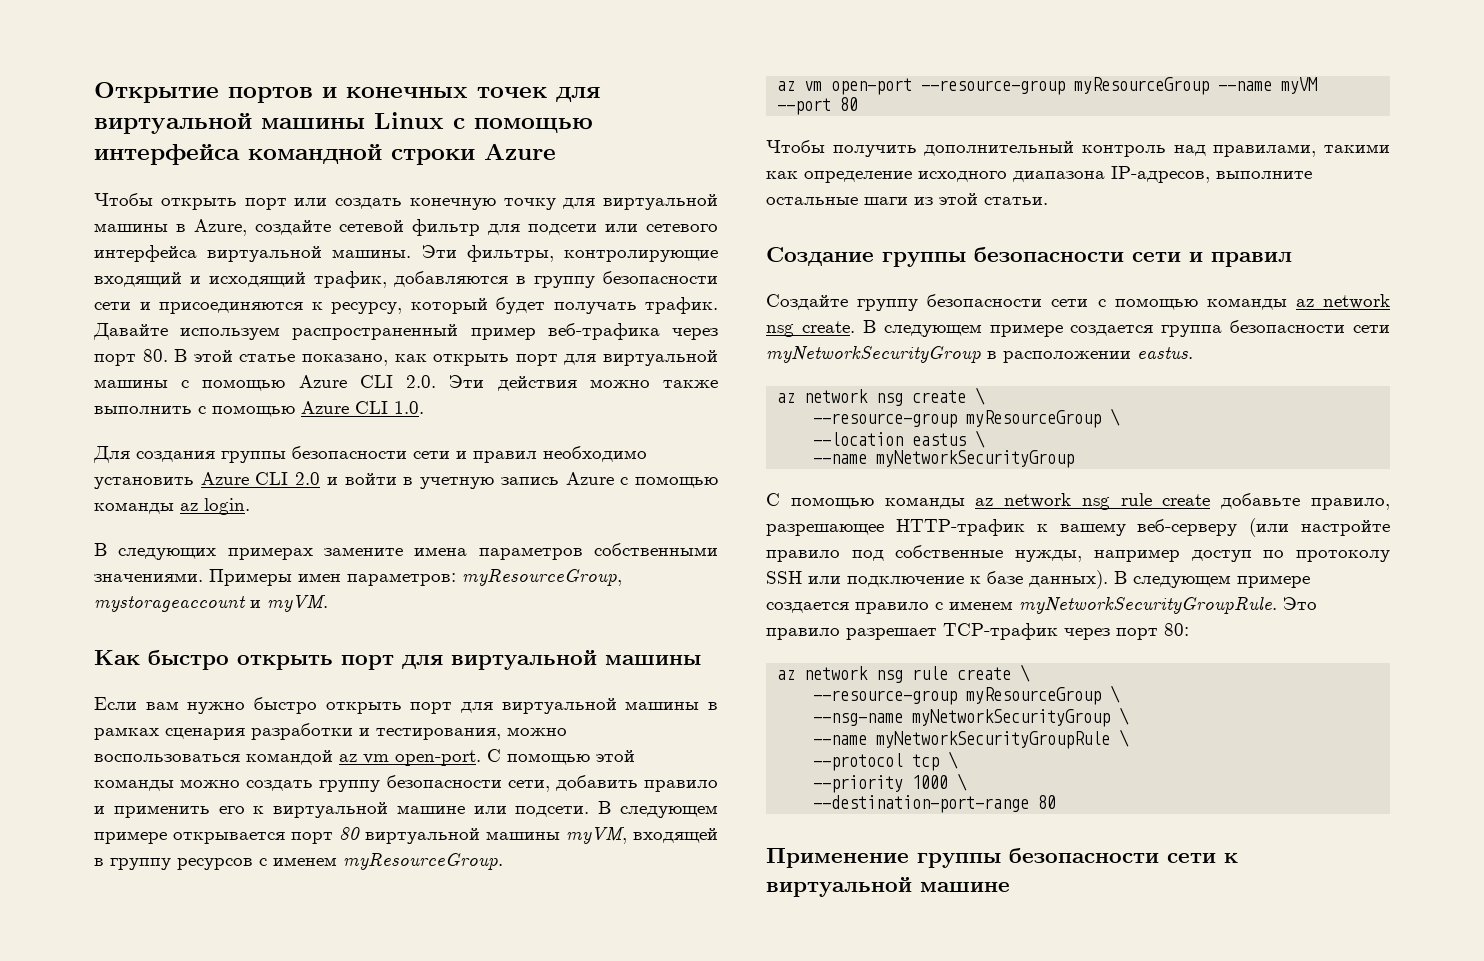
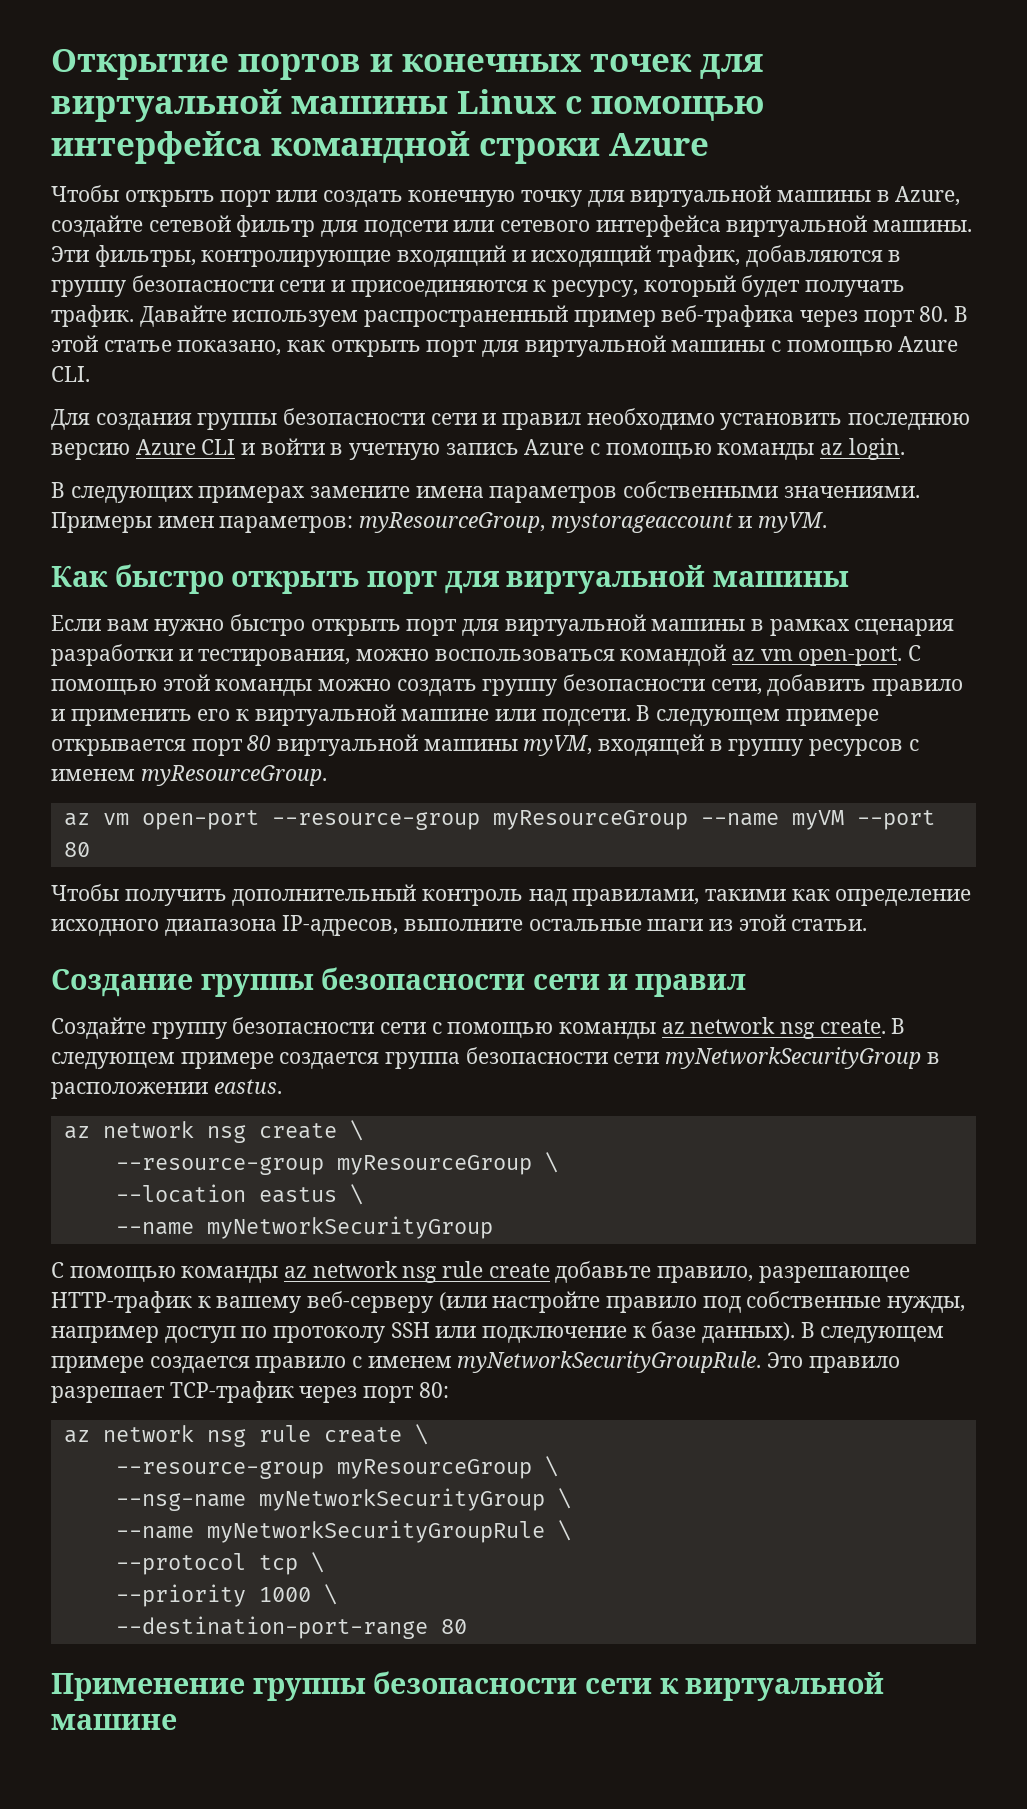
[359,375,718,391] [94,401,424,417] CLI 2.0. Эти действия можно также выполнить с помощью Azure CLI 1.0. -> [51,366,90,382] CLI.
[200,472,321,485] Azure CLI 2.0 -> [848,413,971,430] [51,439,236,460] последнюю версию Azure CLI

